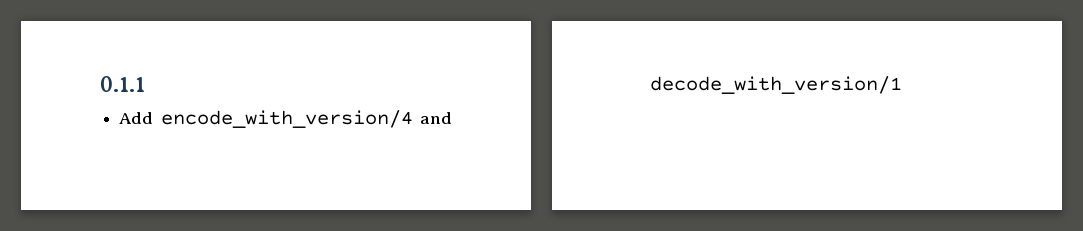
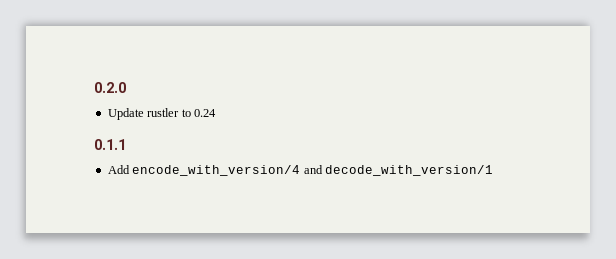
(100, 84) none -> [94,82,126,93] [107,108,216,120] 0.2.0 // Update rustler to 0.24 //

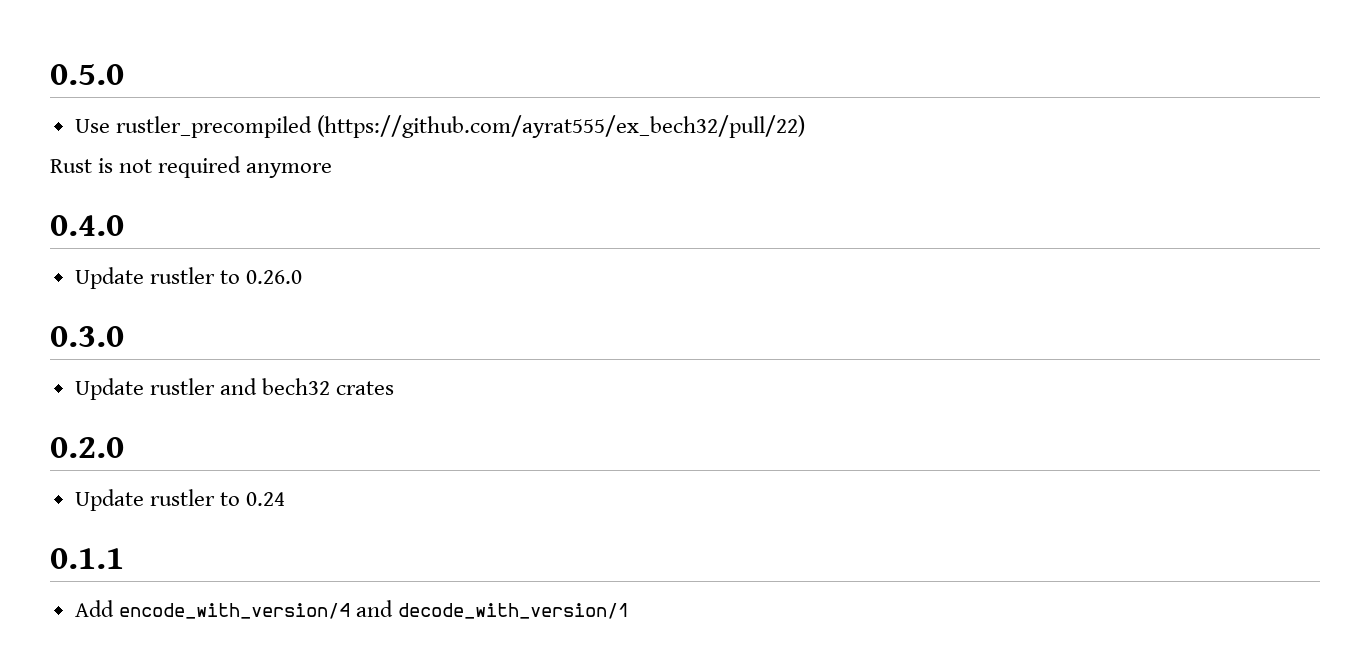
(94, 87) none -> [50,64,124,85] [74,115,805,138] [50,156,333,178] [50,215,124,236] [74,267,302,289] [50,326,124,347] [74,378,395,400] 0.5.0 // Use rustler_precompiled (https://github.com/ayrat555/ex_bech32/pull/22) // Rust is not required anymore // 0.4.0 // Update rustler to 0.26.0 // 0.3.0 // Update rustler and bech32 crates //

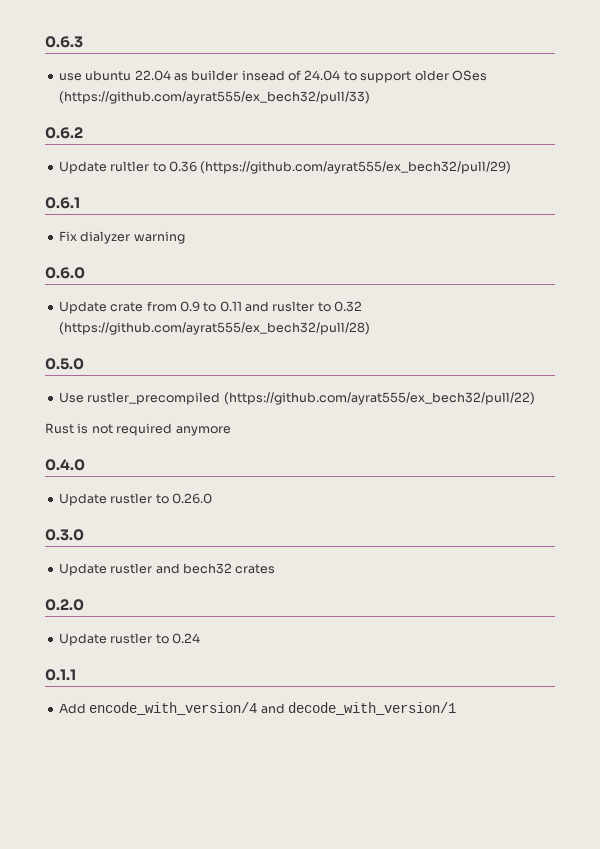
(50, 74) none -> [45,36,83,48] [58,70,487,83] [58,91,370,104] [45,127,83,139] [58,161,512,174] [45,197,80,209] [58,231,185,244] [45,267,85,279] [58,301,363,314] [58,322,370,335] 0.6.3 // use ubuntu 22.04 as builder insead of 24.04 to support older OSes (https://github.com/ayrat555/ex_bech32/pull/33) // 0.6.2 // Update rultler to 0.36 (https://github.com/ayrat555/ex_bech32/pull/29) // 0.6.1 // Fix dialyzer warning // 0.6.0 // Update crate from 0.9 to 0.11 and ruslter to 0.32 (https://github.com/ayrat555/ex_bech32/pull/28) //

